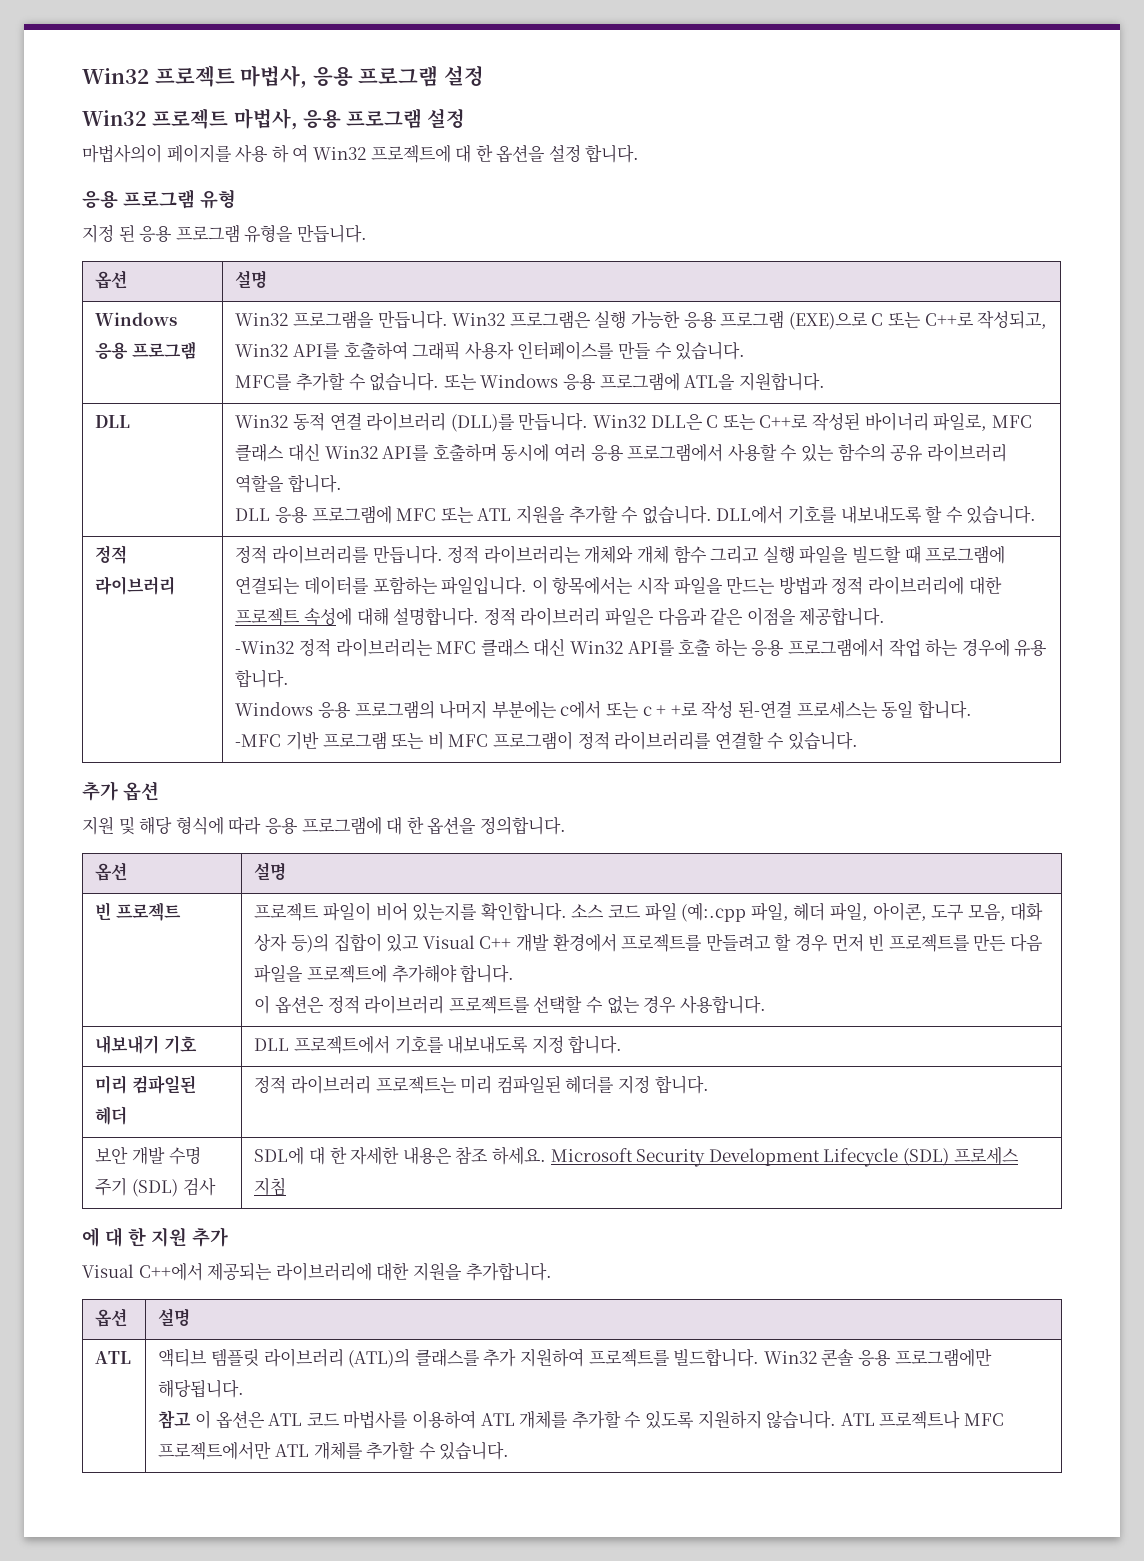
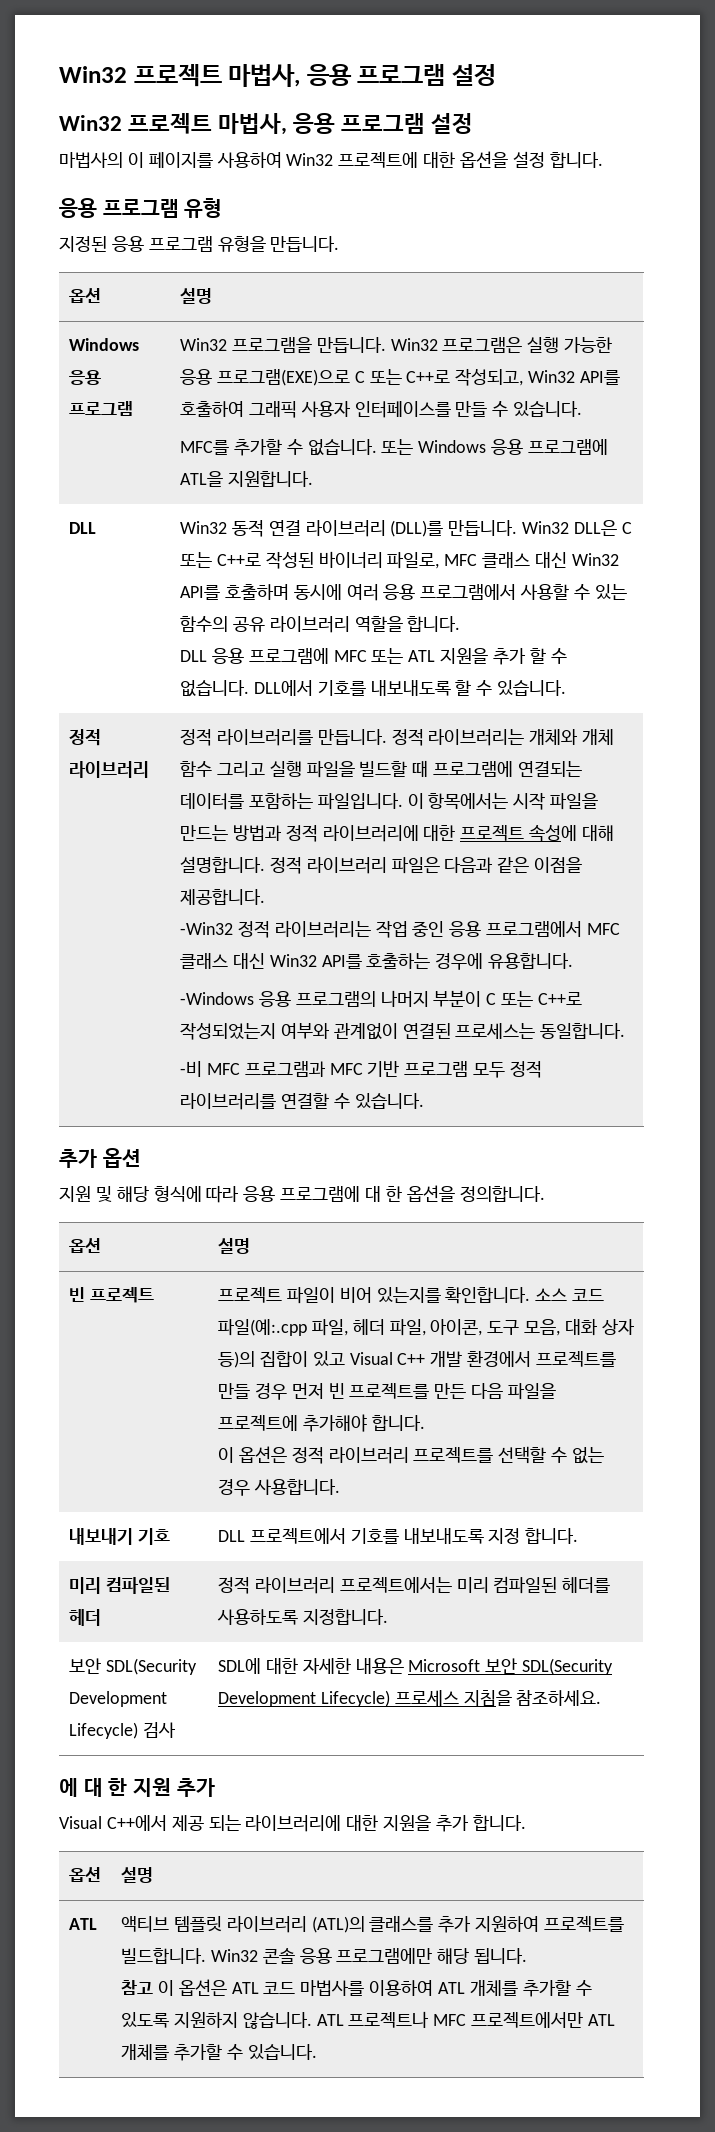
[82,144,493,163] 마법사의이 페이지를 사용 하 여 Win32 프로젝트에 대 한 -> [59,152,456,168] 마법사의 이 페이지를 사용하여 Win32 프로젝트에 대한
[82,225,135,243] 지정 된 -> [59,236,107,252] 지정된
[720,310,868,330] 프로그램 (EXE)으로 -> [216,369,350,386] 프로그램(EXE)으로
[568,506,618,524] 추가할 -> [492,648,546,665] 추가 할
[436,638,1048,657] [235,670,290,688] [235,700,972,719] [235,731,573,750] MFC 클래스 대신 Win32 API를 호출 하는 응용 프로그램에서 작업 하는 경우에 유용 합니다. // Windows 응용 프로그램의 나머지 부분에는 c에서 또는 c + +로 작성 된-연결 프로세스는 동일 합니다. // -MFC 기반 프로그램 또는 비 MFC 프로그램이 -> [375,920,620,938] [179,953,574,970] [179,990,582,1007] [179,1022,626,1040] [179,1061,506,1078] 작업 중인 응용 프로그램에서 MFC 클래스 대신 Win32 API를 호출하는 경우에 유용합니다. // -Windows 응용 프로그램의 나머지 부분이 C 또는 C++로 작성되었는지 여부와 관계없이 연결된 프로세스는 동일합니다. // -비 MFC 프로그램과 MFC 기반 프로그램 모두
[644,903,747,922] 파일 (예:.cpp -> [217,1319,307,1336] 파일(예:.cpp
[705,933,792,952] 만들려고 할 -> [217,1383,250,1399] 만들
[375,1076,457,1094] 프로젝트는 -> [339,1577,452,1593] 프로젝트에서는
[617,1076,709,1094] [95,1146,201,1165] [95,1177,216,1197] [254,1146,1019,1167] [254,1177,287,1196] 지정 합니다. // 보안 개발 수명 주기 (SDL) 검사 | SDL에 대 한 자세한 내용은 참조 하세요. Microsoft Security Development Lifecycle (SDL) 프로세스 지침 -> [216,1609,388,1625] [68,1658,197,1675] [68,1691,167,1707] [68,1722,176,1739] [217,1658,614,1675] [217,1690,602,1707] 사용하도록 지정합니다. // 보안 SDL(Security Development Lifecycle) 검사 | SDL에 대한 자세한 내용은 Microsoft 보안 SDL(Security Development Lifecycle) 프로세스 지침을 참조하세요.
[207,1262,273,1281] 제공되는 -> [171,1815,241,1831] 제공 되는
[465,1263,552,1281] 추가합니다. -> [436,1815,526,1832] 추가 합니다.
[158,1379,245,1398] 해당됩니다. -> [437,1948,528,1964] 해당 됩니다.

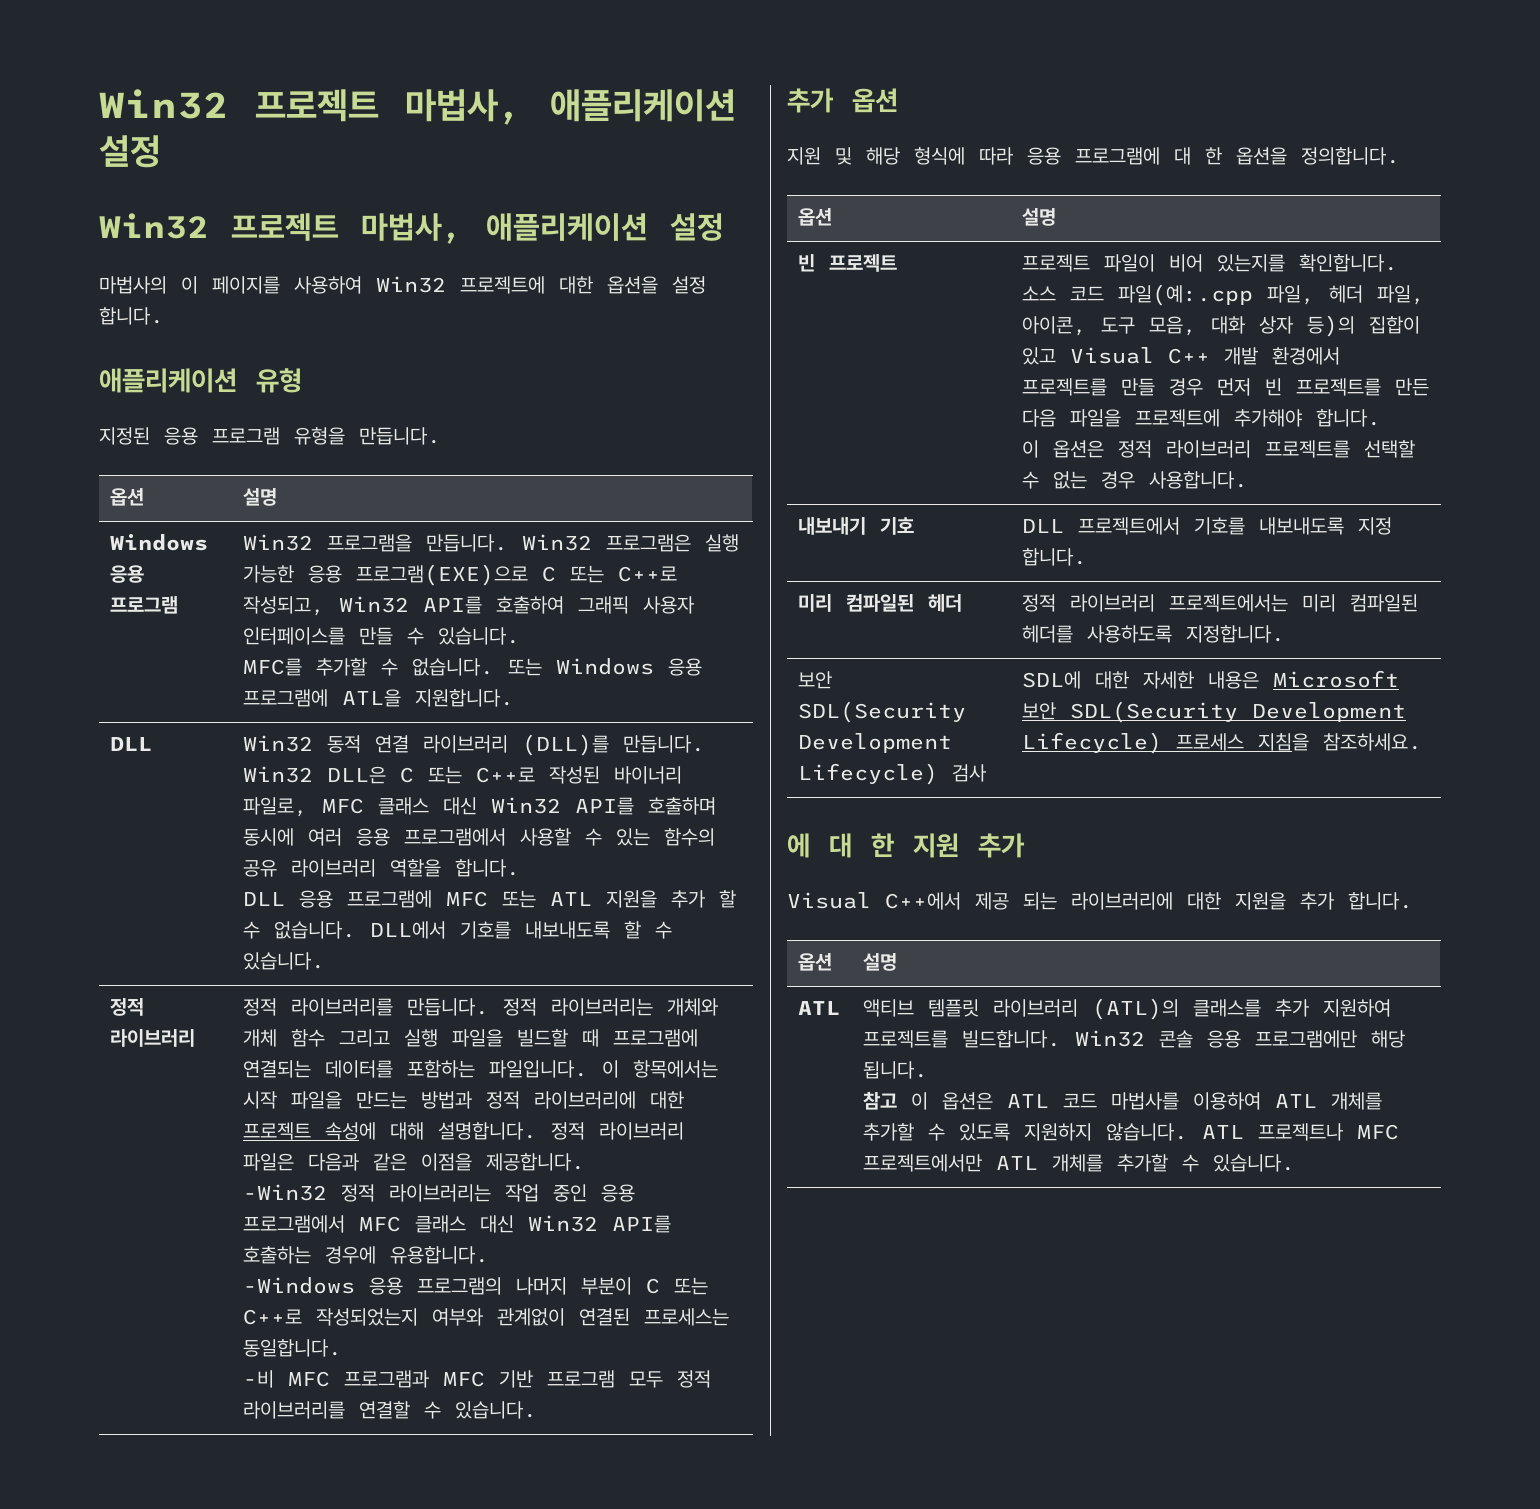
[59,64,446,87] Win32 프로젝트 마법사, 응용 프로그램 -> [99,89,736,125] Win32 프로젝트 마법사, 애플리케이션
[293,113,426,134] 응용 프로그램 -> [486,213,648,241] 애플리케이션
[59,198,179,218] 응용 프로그램 -> [99,368,237,393] 애플리케이션

